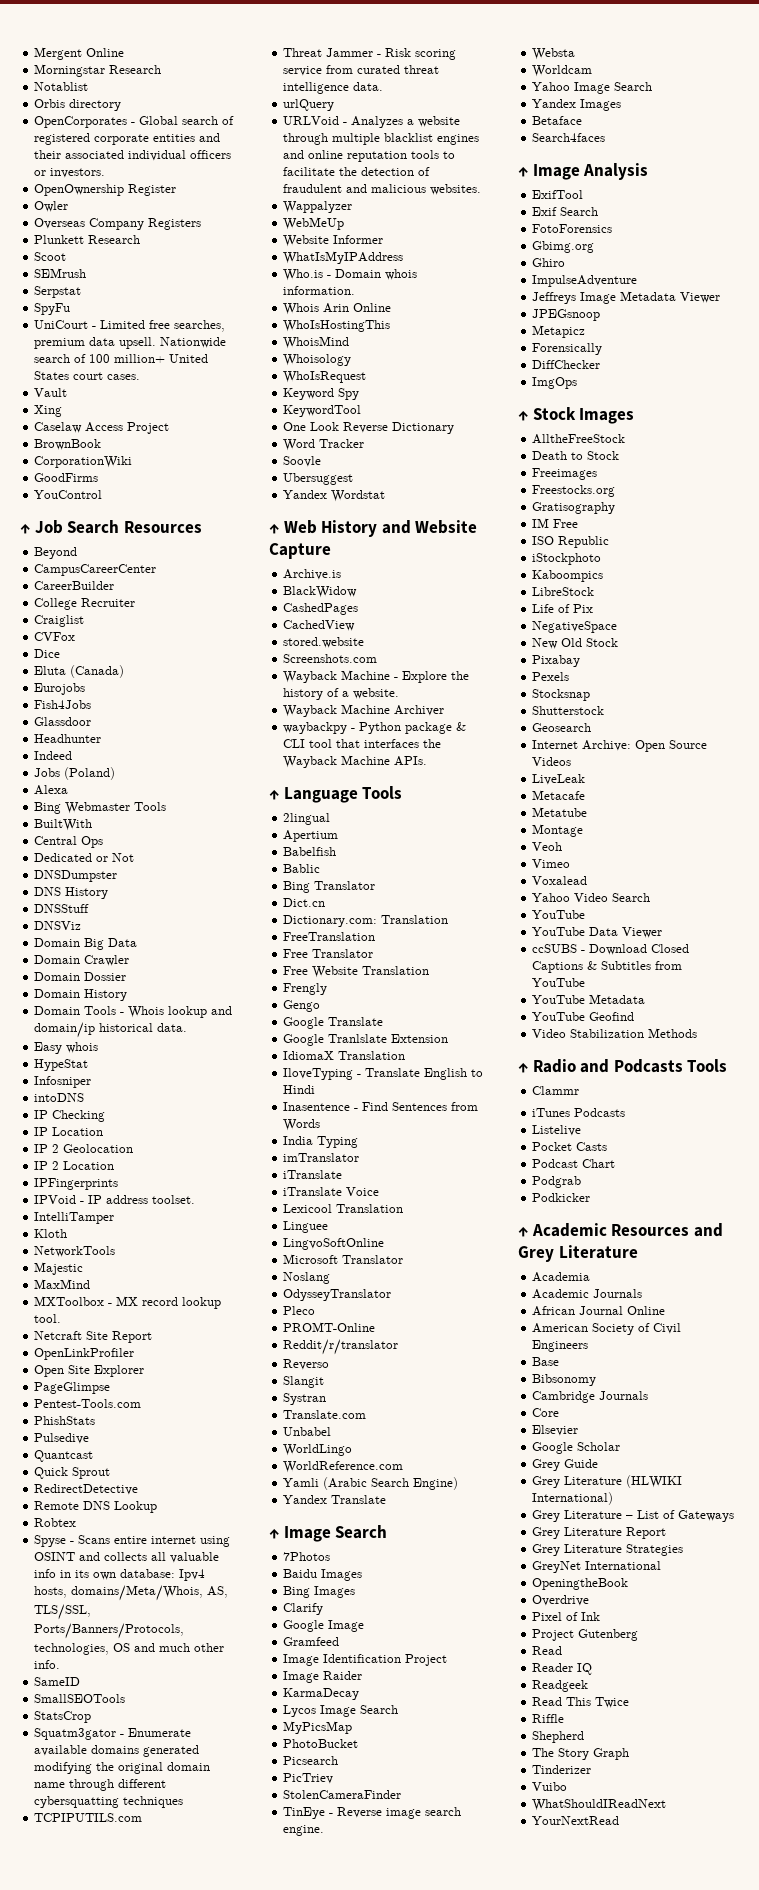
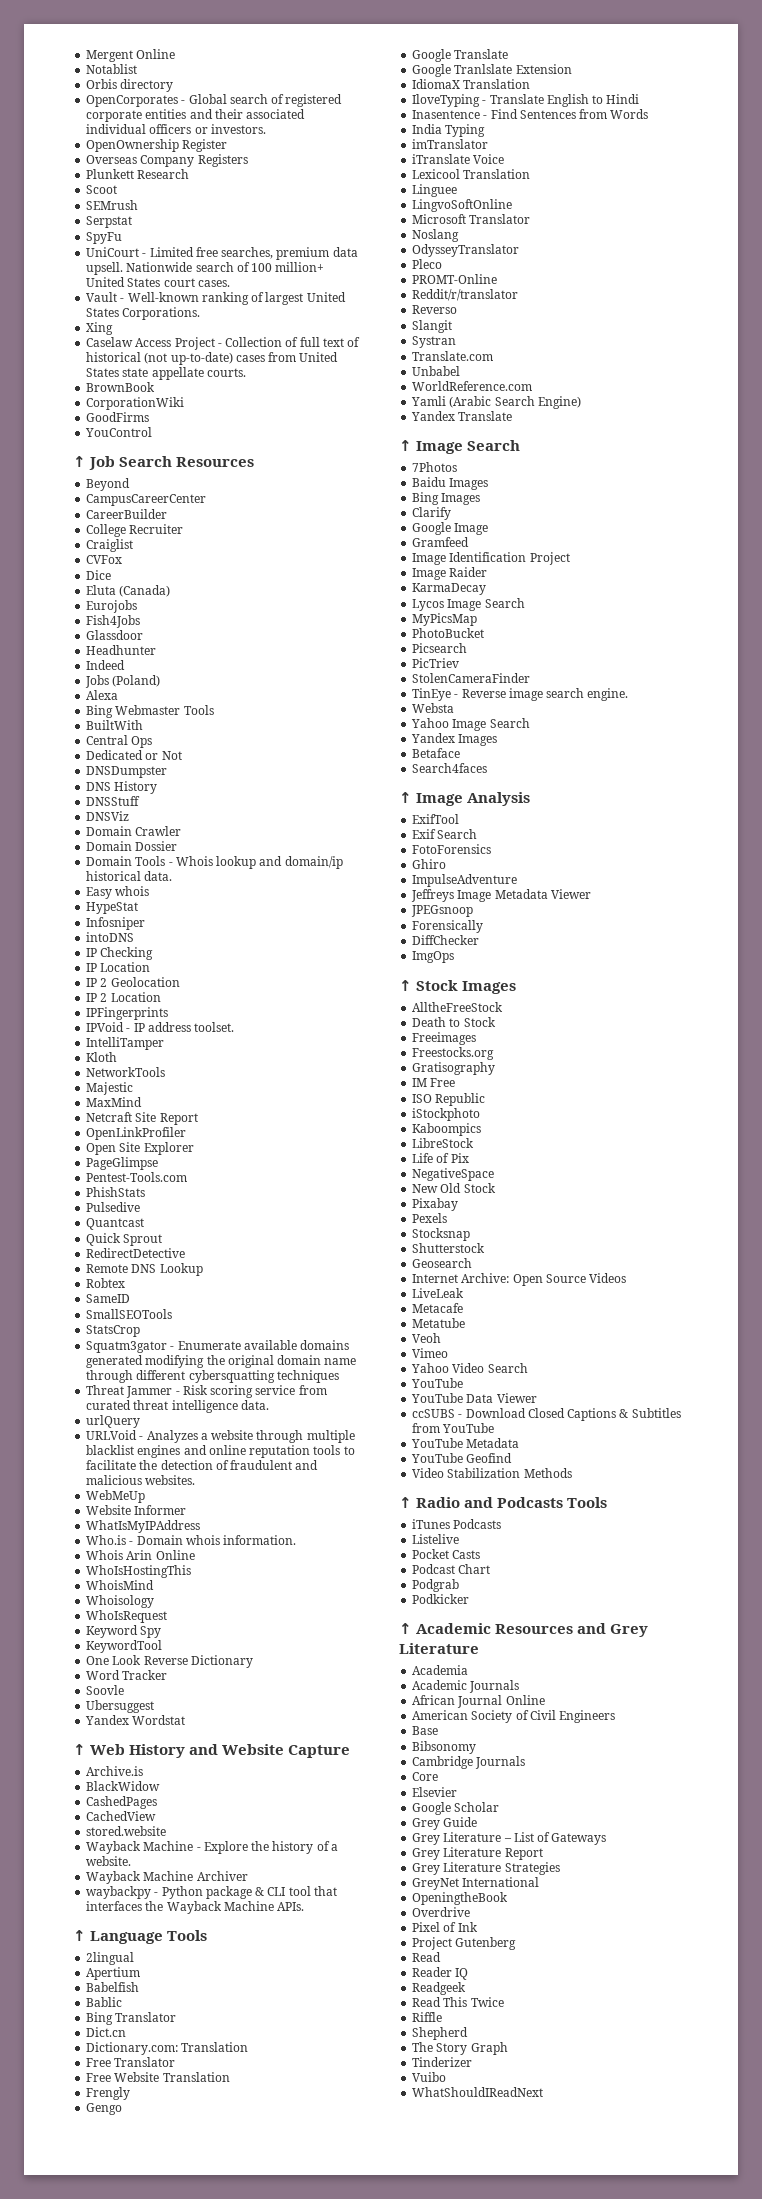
[34,64,162,77] // Morningstar Research -> (176, 54) none
[34,201,69,212] // Owler -> (228, 145) none
[34,405,63,417] [34,422,170,434] // Xing // Caselaw Access Project -> [120,292,346,305] [86,307,201,320] [86,322,114,335] [86,337,361,350] [86,352,339,365] [86,367,246,380] - Well-known ranking of largest United States Corporations. // Xing // Caselaw Access Project - Collection of full text of historical (not up-to-date) cases from United States state appellate courts.
[34,938,138,950] // Domain Big Data -> (130, 816) none
[34,989,128,1001] // Domain History -> (178, 846) none
[34,1296,222,1309] [34,1314,62,1323] // MXToolbox - MX record lookup tool. -> (143, 1102) none
[34,1535,231,1547] [34,1552,220,1563] [34,1569,206,1581] [34,1585,229,1601] [34,1604,92,1620] [34,1623,185,1639] [34,1643,225,1655] [34,1660,61,1669] // Spyse - Scans entire internet using OSINT and collects all valuable info in its own database: Ipv4 hosts, domains/Meta/Whois, AS, TLS/SSL, Ports/Banners/Protocols, technologies, OS and much other info. -> (126, 1283) none
[34,1813,143,1822] // TCPIPUTILS.com -> (339, 1376) none
[283,201,353,213] // Wappalyzer -> (196, 1480) none
[283,654,378,663] // Screenshots.com -> (167, 1831) none
[283,932,376,941] // FreeTranslation -> (249, 2047) none
[283,1187,343,1196] // iTranslate -> (471, 159) none
[283,1444,353,1456] // WorldLingo -> (461, 371) none
[532,65,593,77] // Worldcam -> (455, 708) none
[532,241,595,253] // Gbimg.org -> (492, 849) none
[532,325,586,338] // Metapicz -> (474, 911) none
[532,824,584,837] // Montage -> (466, 1323) none
[532,876,588,885] // Voxalead -> (449, 1353) none
[532,1086,580,1095] // Clammr -> (608, 1502) none
[532,1475,683,1488] [532,1492,614,1505] // Grey Literature (HLWIKI International) -> (478, 1822) none
[532,1816,620,1825] // YourNextRead -> (544, 2092) none

